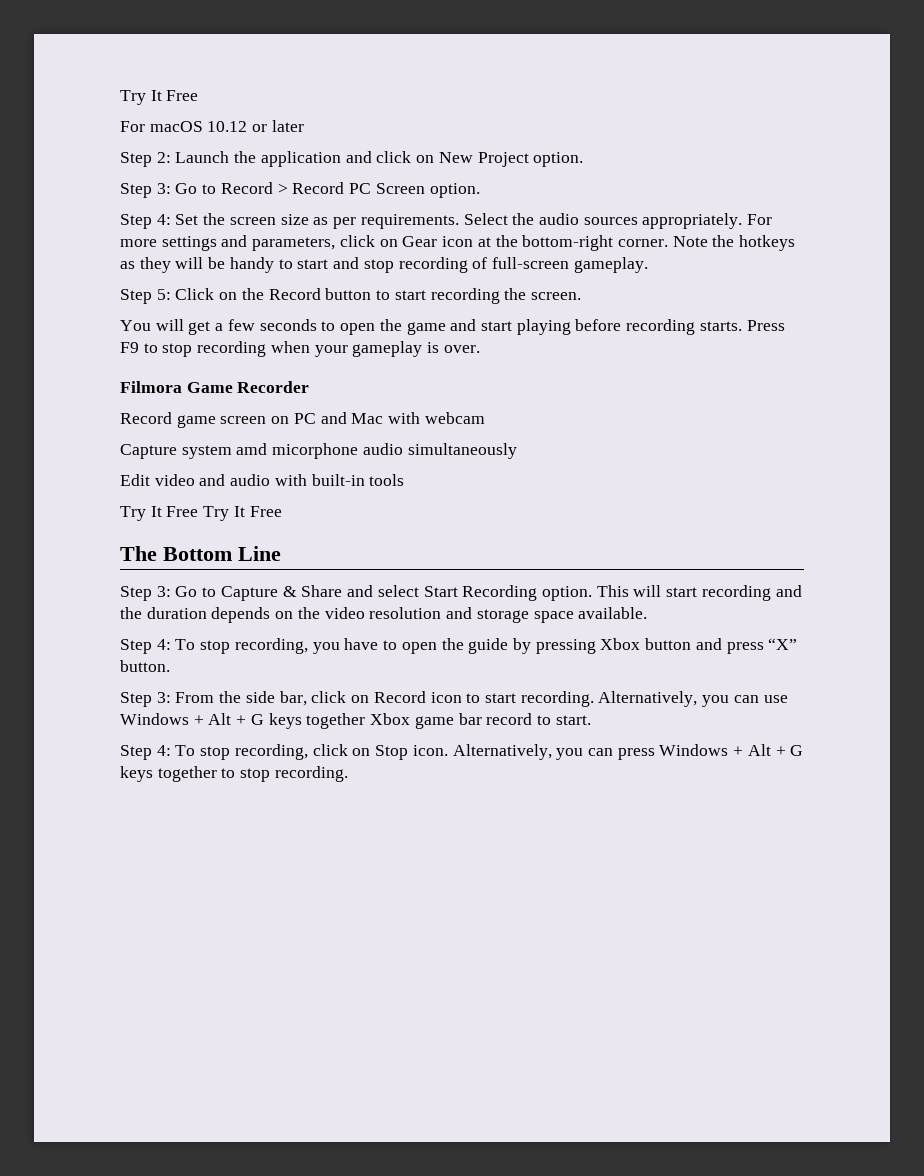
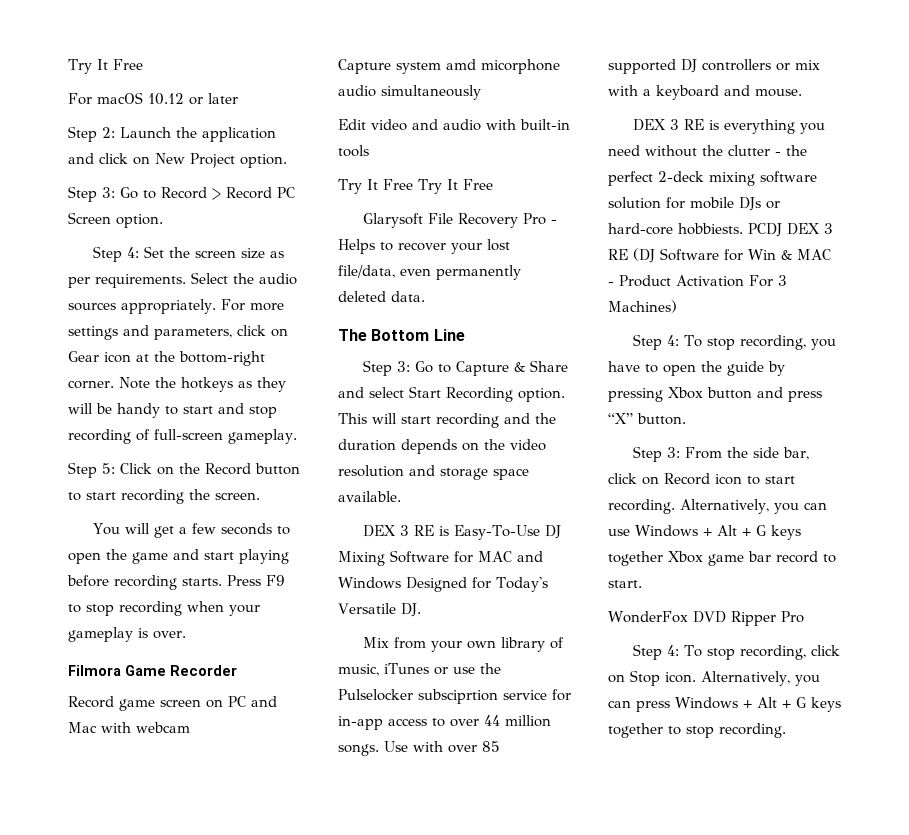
(282, 511) none -> [363,213,558,228] [338,239,510,254] [338,265,521,280] [338,291,425,302] // Glarysoft File Recovery Pro - Helps to recover your lost file/data, even permanently deleted data.
(648, 613) none -> [363,525,562,540] [338,550,543,566] [338,577,548,592] [338,603,421,617] [363,637,565,652] [338,663,501,676] [338,689,571,704] [338,715,551,730] [338,741,500,756] [608,59,820,74] [608,85,802,100] [633,119,826,134] [608,145,807,157] [608,171,817,186] [608,197,780,211] [608,223,833,237] [608,248,831,263] [608,275,787,287] [608,300,677,313] // DEX 3 RE is Easy-To-Use DJ Mixing Software for MAC and Windows Designed for Today's Versatile DJ. // Mix from your own library of music, iTunes or use the Pulselocker subsciprtion service for in-app access to over 44 million songs. Use with over 85 supported DJ controllers or mix with a keyboard and mouse. // DEX 3 RE is everything you need without the clutter - the perfect 2-deck mixing software solution for mobile DJs or hard-core hobbiests. PCDJ DEX 3 RE (DJ Software for Win & MAC - Product Activation For 3 Machines)
(591, 720) none -> [608,611,804,626] // WonderFox DVD Ripper Pro

